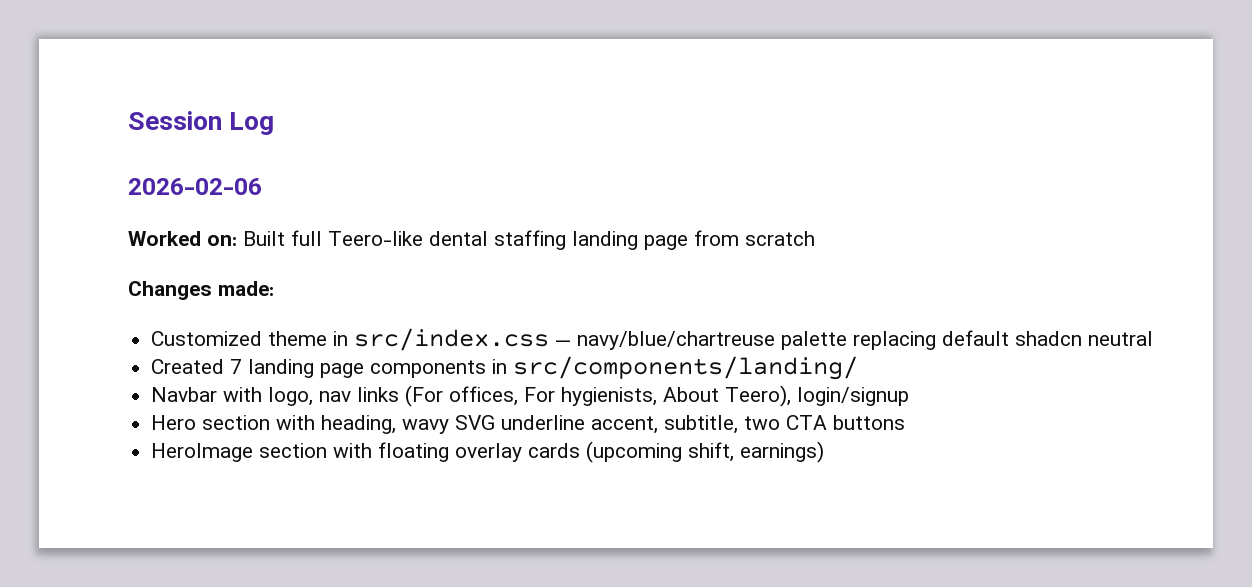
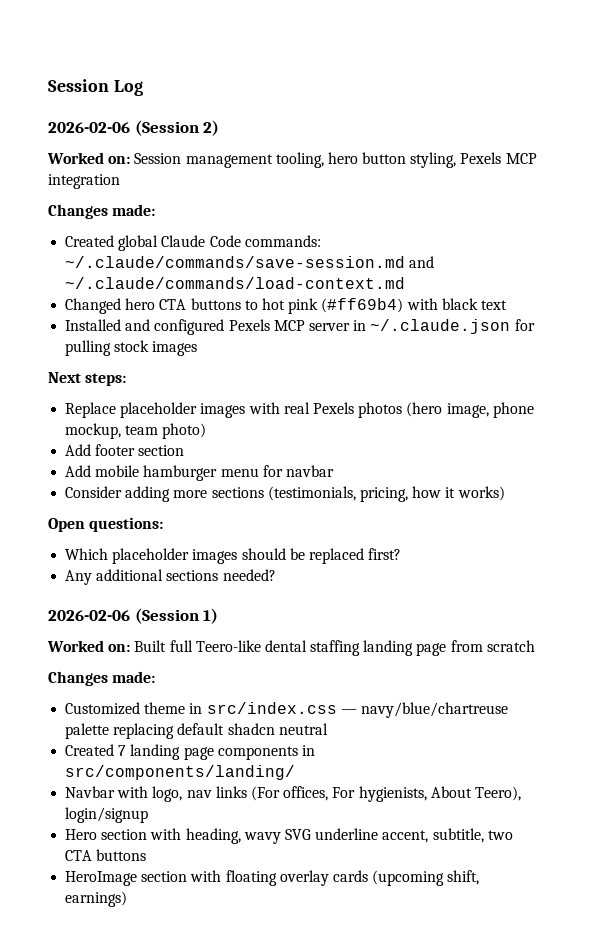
(262, 186) none -> [134,120,220,136] [47,152,537,168] [48,174,120,189] [48,204,156,219] [65,235,321,251] [65,256,435,268] [65,277,406,289] [65,298,507,314] [65,319,535,335] [65,340,198,356] [48,372,127,386] [65,402,534,418] [65,423,207,439] [65,444,185,456] [65,465,334,481] [65,486,505,502] [48,517,164,532] [65,548,402,564] [65,569,276,585] [48,608,219,624] (Session 2) // Worked on: Session management tooling, hero button styling, Pexels MCP integration // Changes made: // Created global Claude Code commands: ~/.claude/commands/save-session.md and ~/.claude/commands/load-context.md // Changed hero CTA buttons to hot pink (#ff69b4) with black text // Installed and configured Pexels MCP server in ~/.claude.json for pulling stock images // Next steps: // Replace placeholder images with real Pexels photos (hero image, phone mockup, team photo) // Add footer section // Add mobile hamburger menu for navbar // Consider adding more sections (testimonials, pricing, how it works) // Open questions: // Which placeholder images should be replaced first? // Any additional sections needed? // 2026-02-06 (Session 1)

